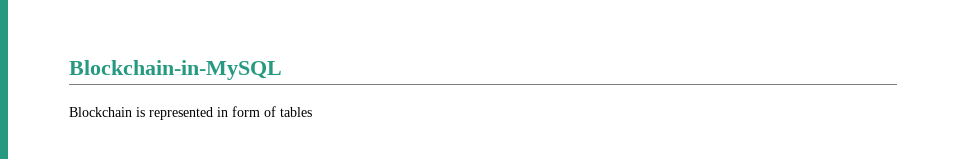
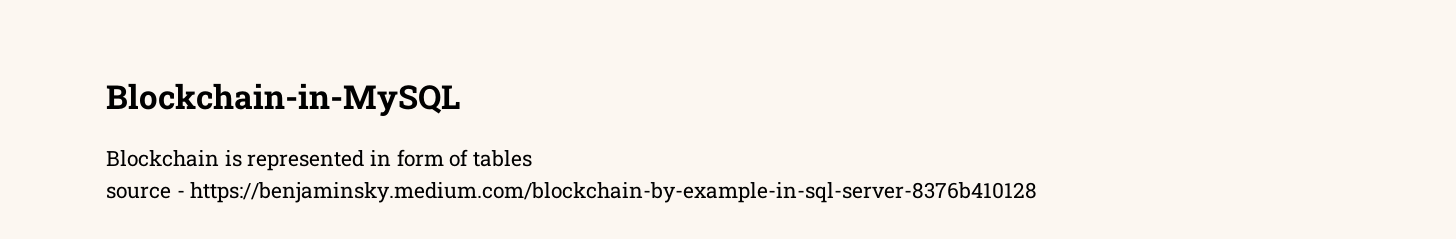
(312, 112) none -> [106,182,1038,203] // source - https://benjaminsky.medium.com/blockchain-by-example-in-sql-server-8376b410128

